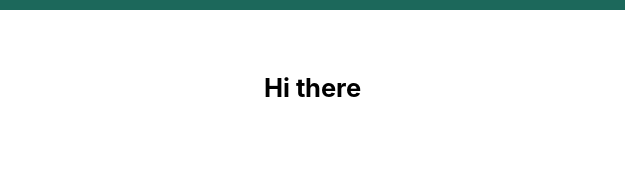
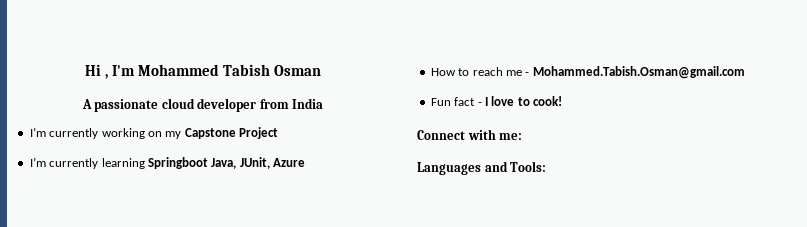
[296,78,362,97] there -> [104,64,322,79] [81,98,324,112] [29,127,278,139] [29,157,305,169] [430,66,745,79] [430,96,562,106] [417,129,523,140] [417,161,547,175] , I'm Mohammed Tabish Osman // A passionate cloud developer from India // I’m currently working on my Capstone Project // I’m currently learning Springboot Java, JUnit, Azure // How to reach me - Mohammed.Tabish.Osman@gmail.com // Fun fact - I love to cook! // Connect with me: // Languages and Tools:

